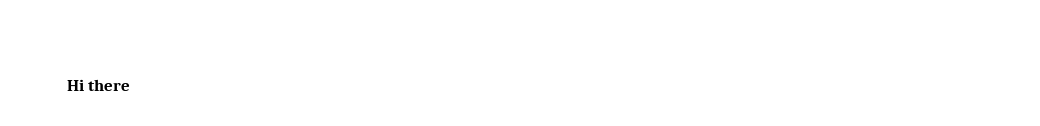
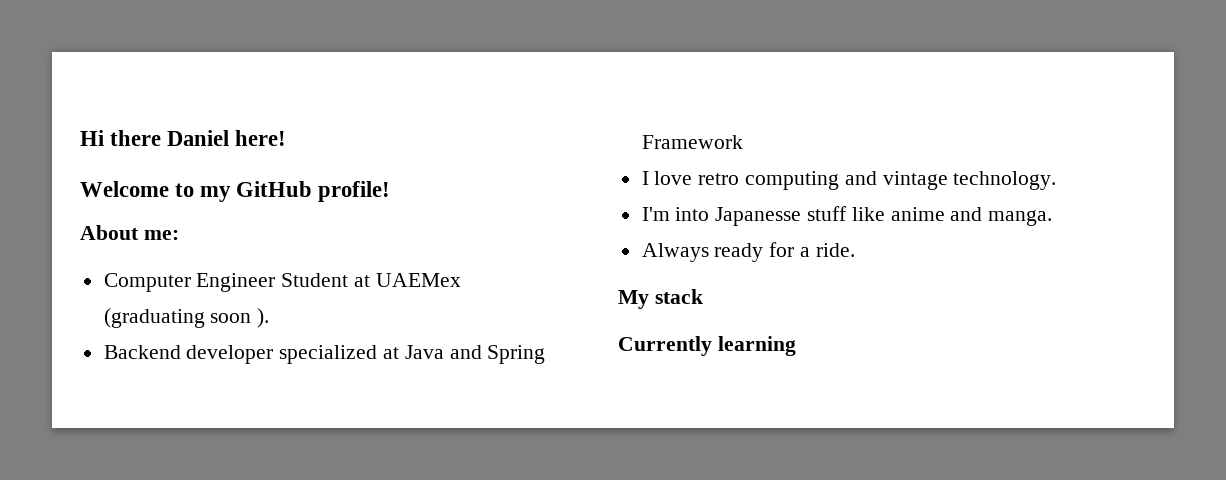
(131, 85) none -> [167,130,287,146] [80,181,391,202] [80,225,179,240] [103,273,461,292] [103,308,270,328] [103,345,546,364] [641,135,743,149] [641,171,1057,190] [641,206,1053,226] [641,242,855,262] [618,289,703,309] [618,336,796,356] Daniel here! // Welcome to my GitHub profile! // About me: // Computer Engineer Student at UAEMex (graduating soon ). // Backend developer specialized at Java and Spring Framework // I love retro computing and vintage technology. // I'm into Japanesse stuff like anime and manga. // Always ready for a ride. // My stack // Currently learning

